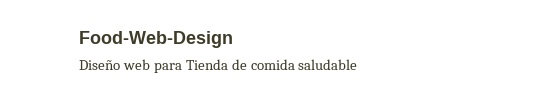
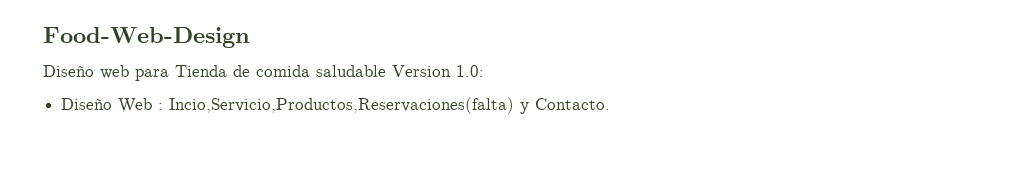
(358, 64) none -> [392,65,484,77] [61,97,611,114] Version 1.0: // Diseño Web : Incio,Servicio,Productos,Reservaciones(falta) y Contacto.

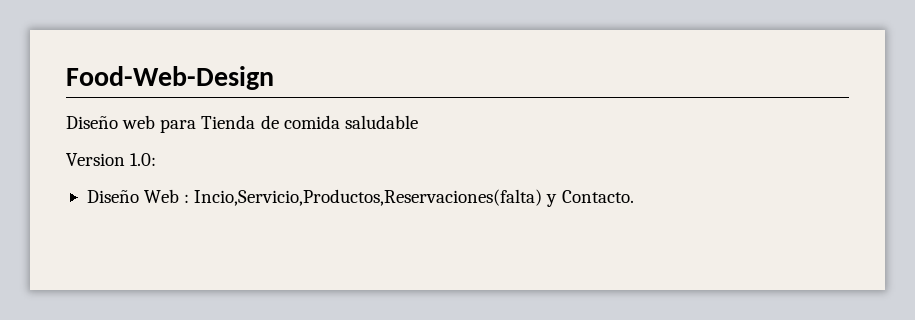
(386, 71) none -> (418, 122) //

